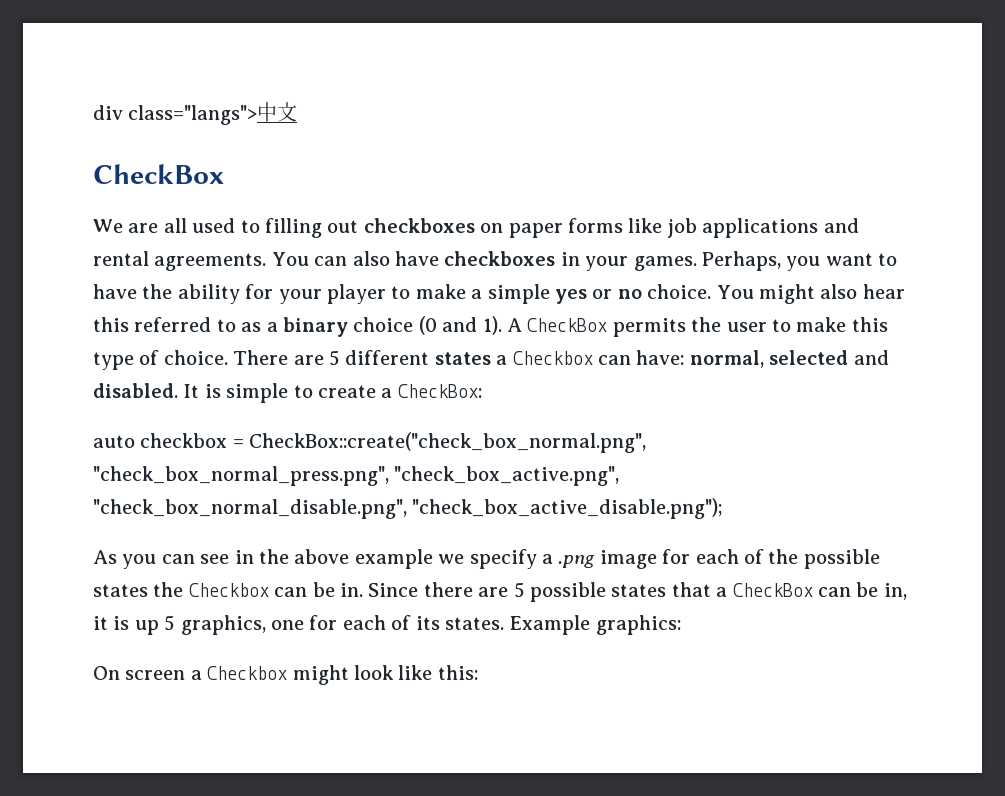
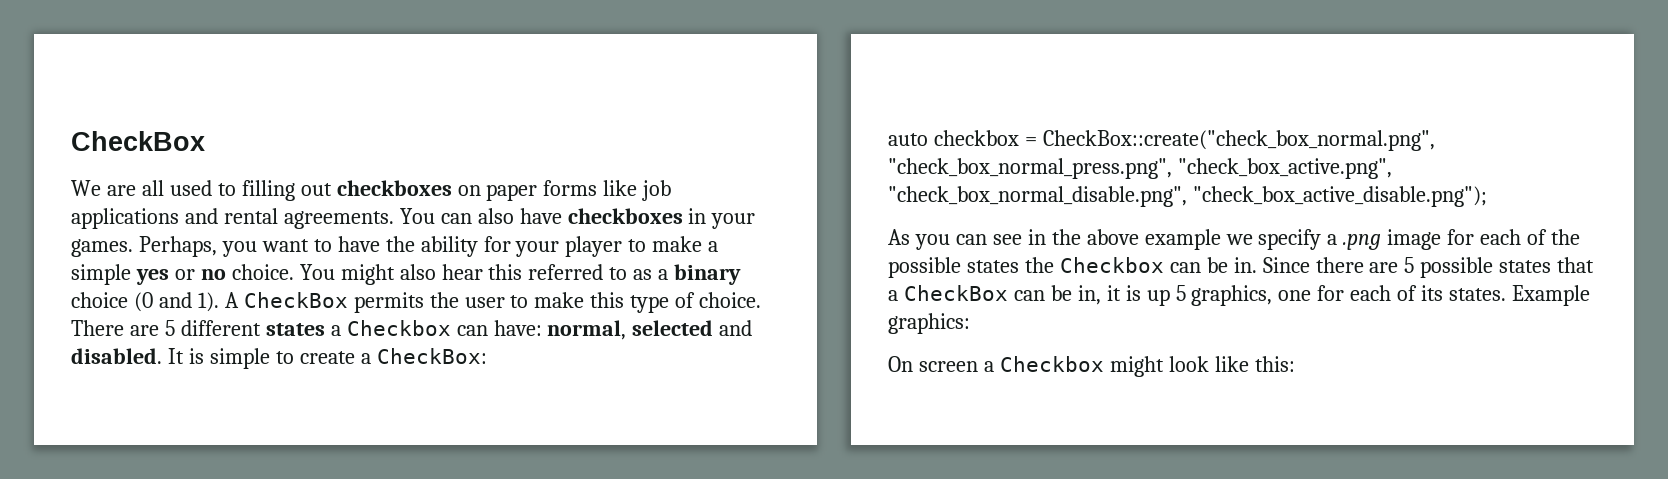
[93,102,298,125] div class="langs">中文 // -> (71, 141) none

